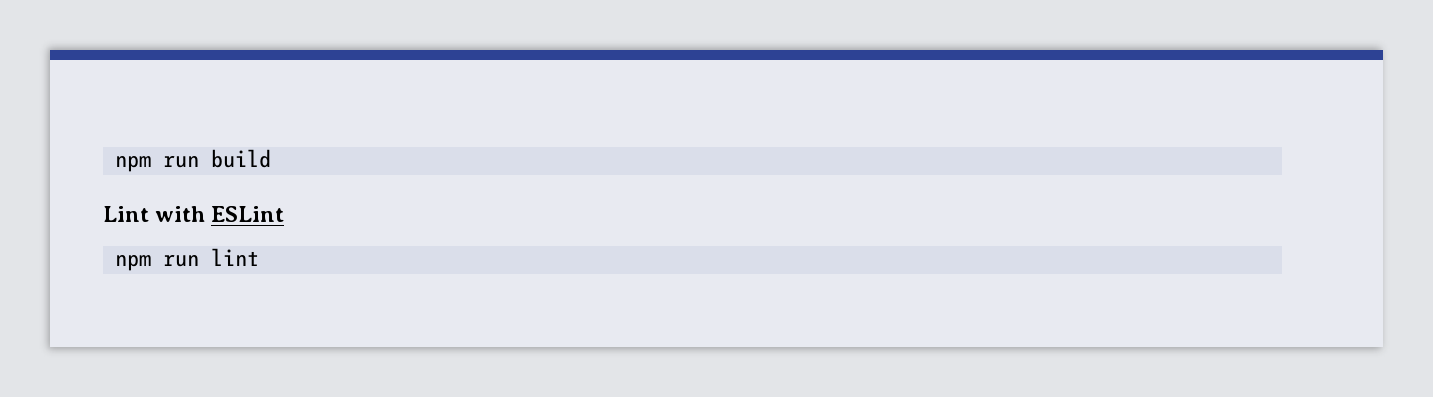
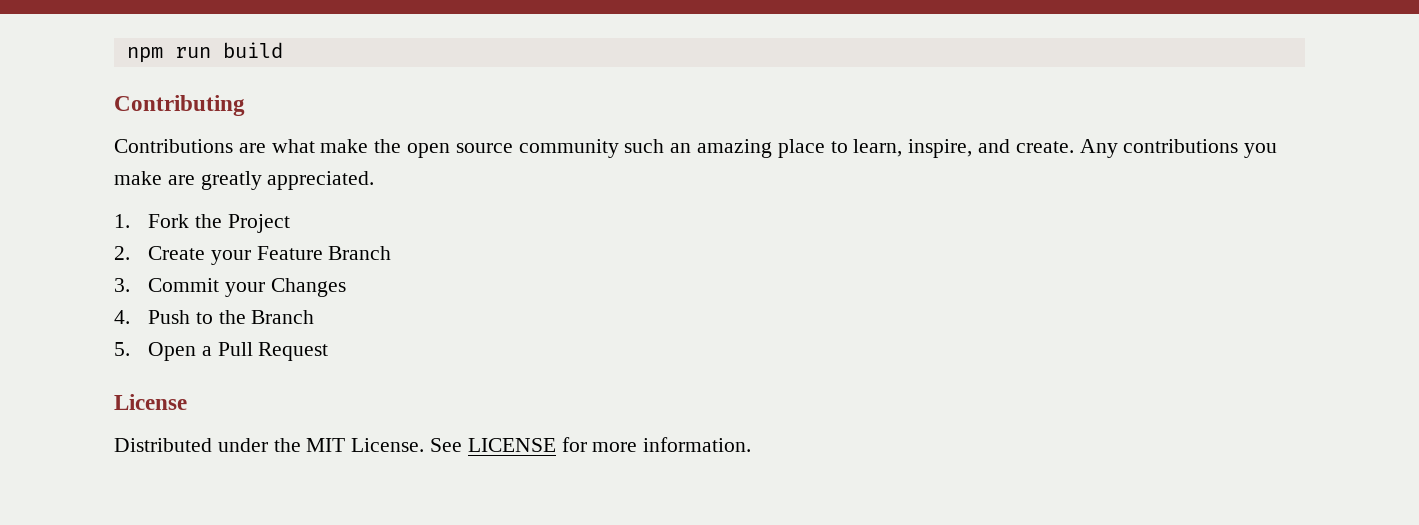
[103,206,285,222] [115,248,260,271] Lint with ESLint // npm run lint -> [114,95,245,116] [114,139,1278,158] [114,171,375,190] [114,214,290,233] [114,246,392,265] [114,278,346,297] [114,310,315,324] [114,342,329,361] [114,394,187,410] [114,437,752,452] Contributing // Contributions are what make the open source community such an amazing place to learn, inspire, and create. Any contributions you make are greatly appreciated. // 1. Fork the Project // 2. Create your Feature Branch // 3. Commit your Changes // 4. Push to the Branch // 5. Open a Pull Request // License // Distributed under the MIT License. See LICENSE for more information.

